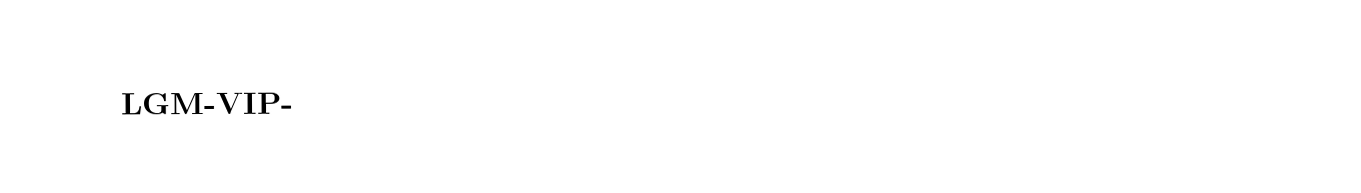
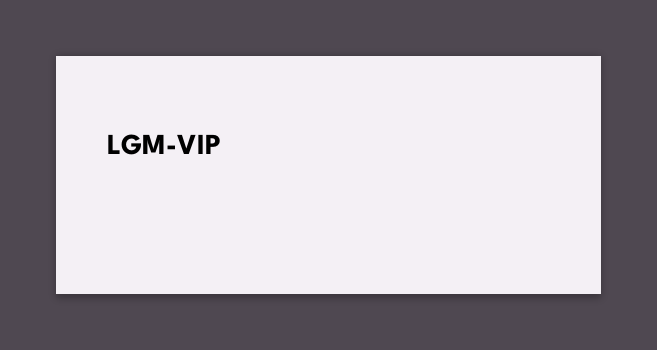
[120,92,294,115] LGM-VIP- -> [107,134,221,155] LGM-VIP

